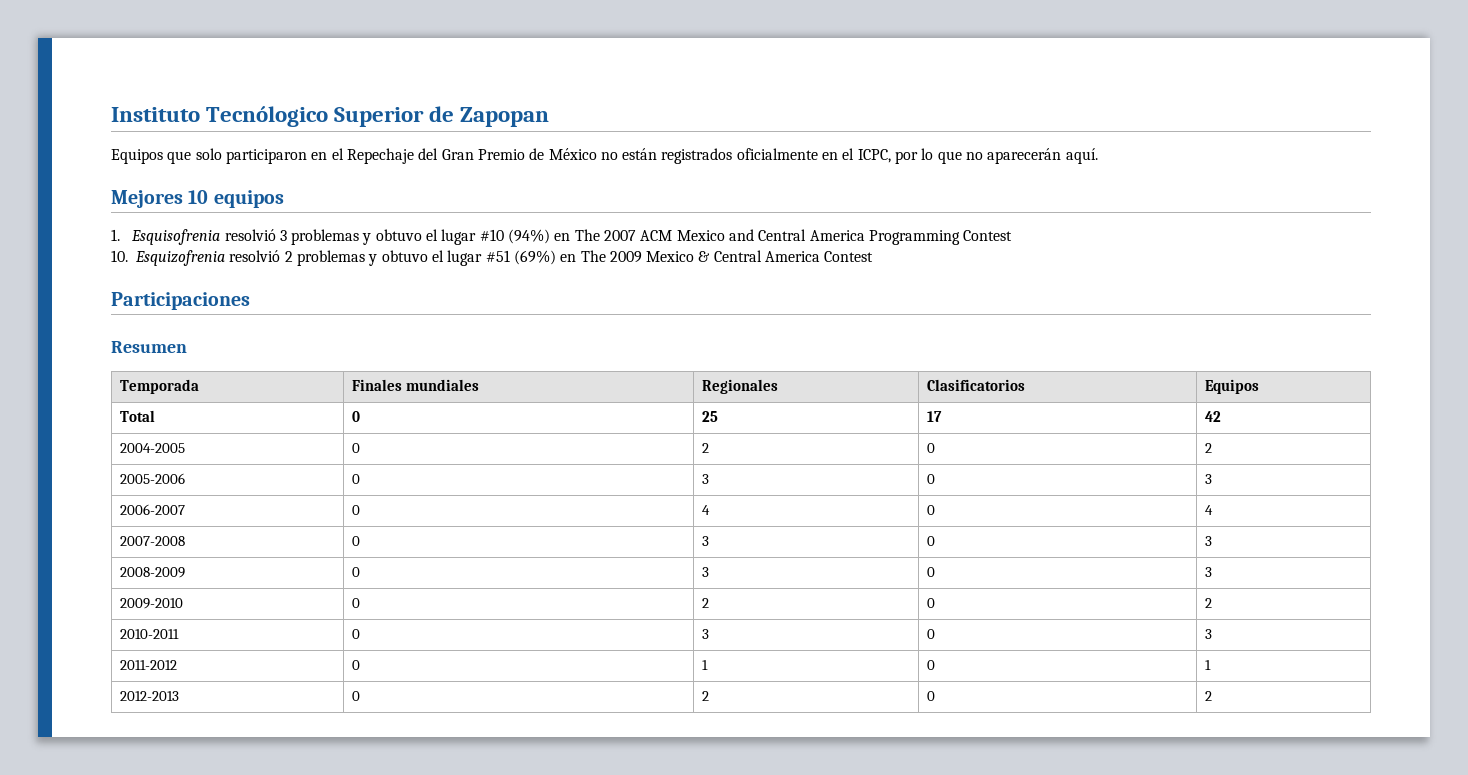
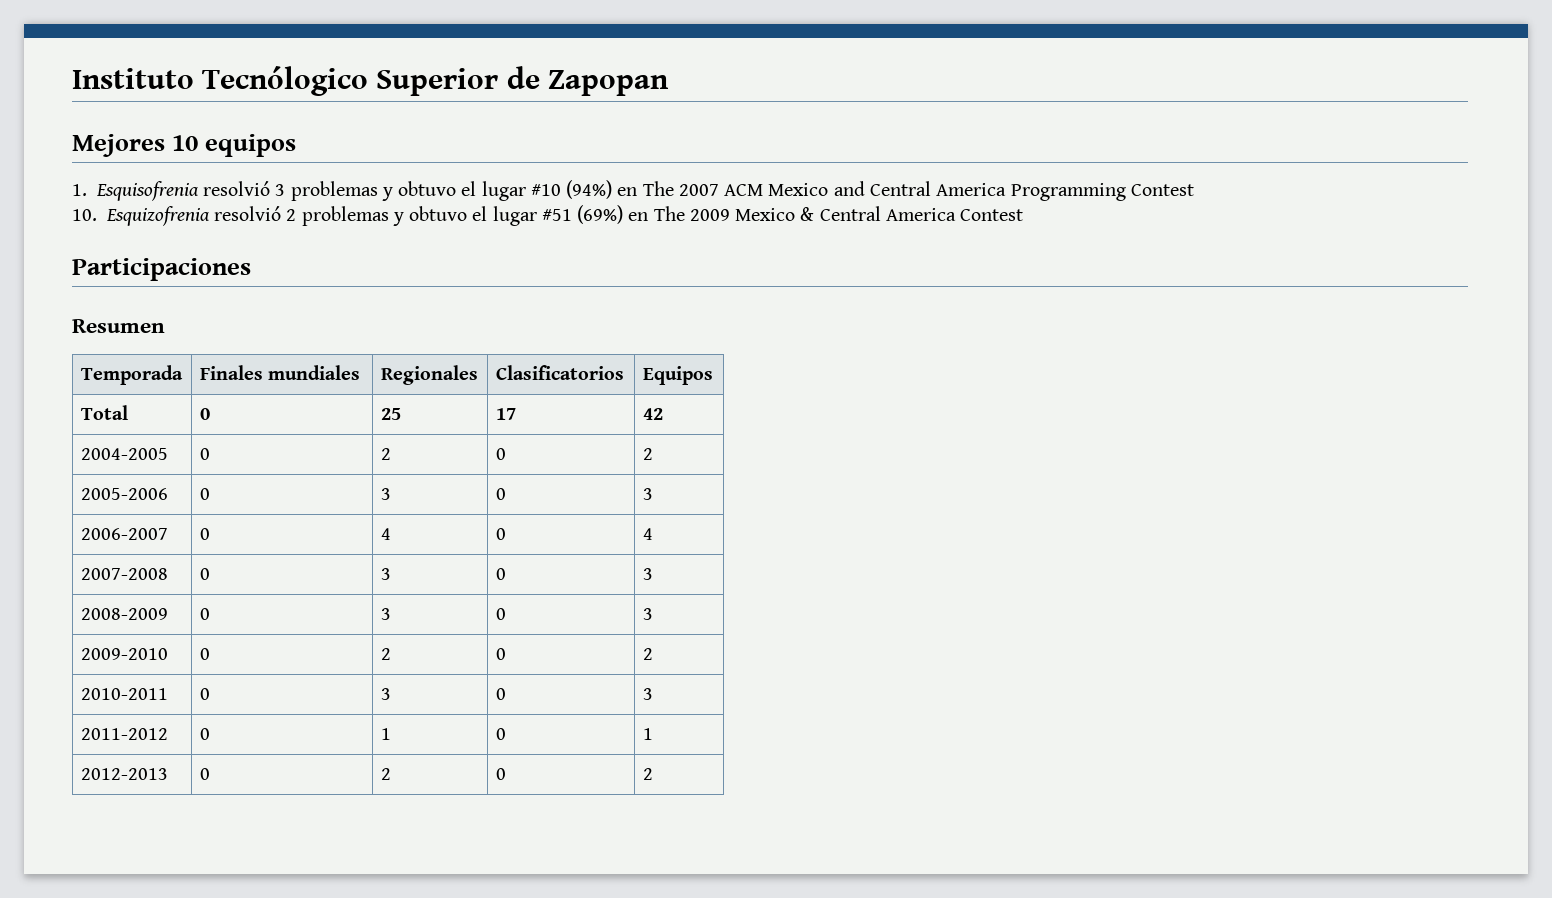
[111,148,1098,164] // Equipos que solo participaron en el Repechaje del Gran Premio de México no están registrados oficialmente en el ICPC, por lo que no aparecerán aquí. -> (669, 83) none

